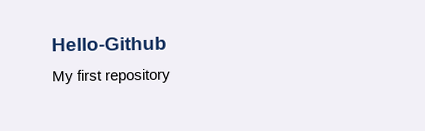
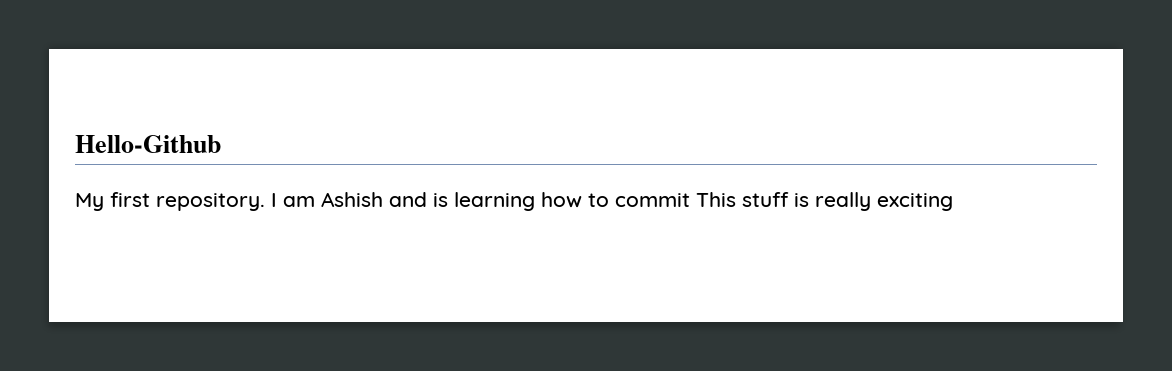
[105,68,172,84] repository -> [156,192,953,211] repository. I am Ashish and is learning how to commit This stuff is really exciting

